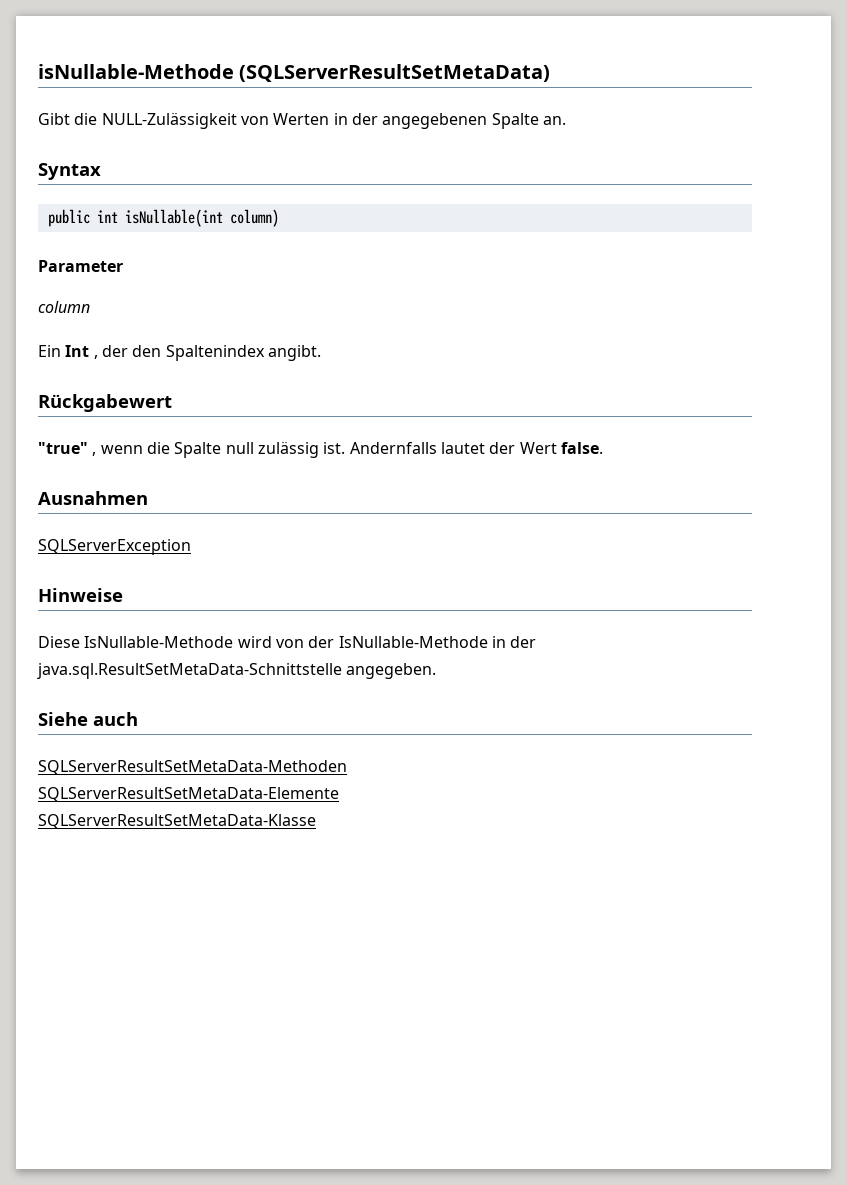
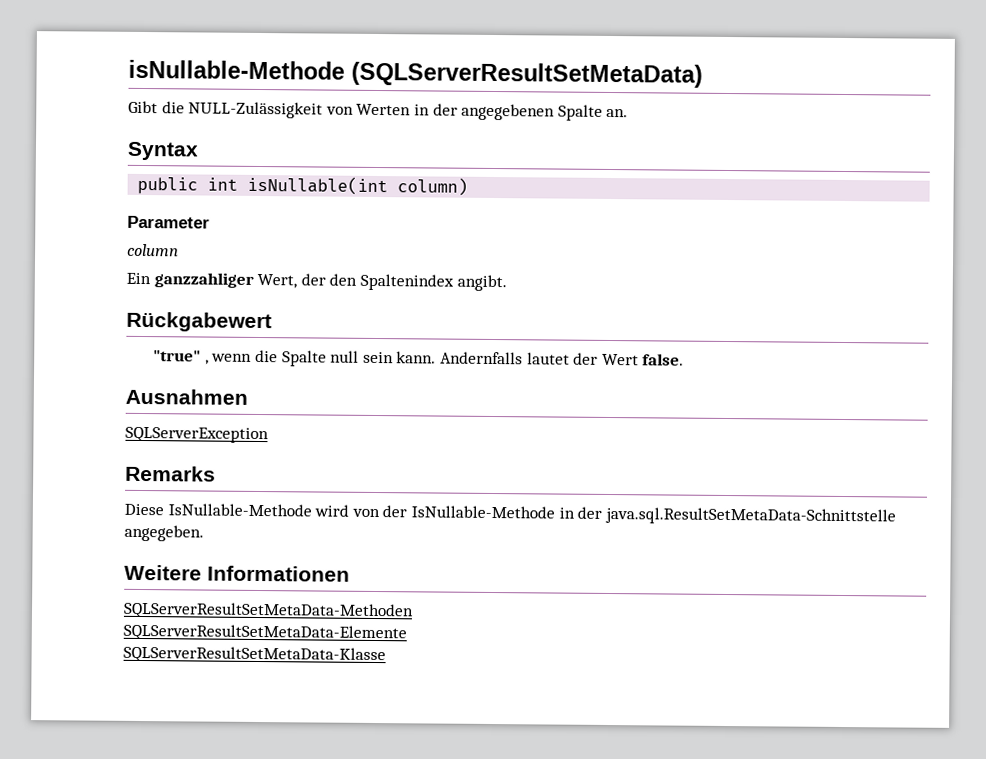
[65,345,98,359] Int , -> [153,272,298,289] ganzzahliger Wert,
[257,441,346,458] zulässig ist. -> [362,351,437,364] sein kann.
[38,588,123,602] Hinweise -> [125,465,216,482] Remarks
[38,712,138,726] Siehe auch -> [124,564,350,582] Weitere Informationen

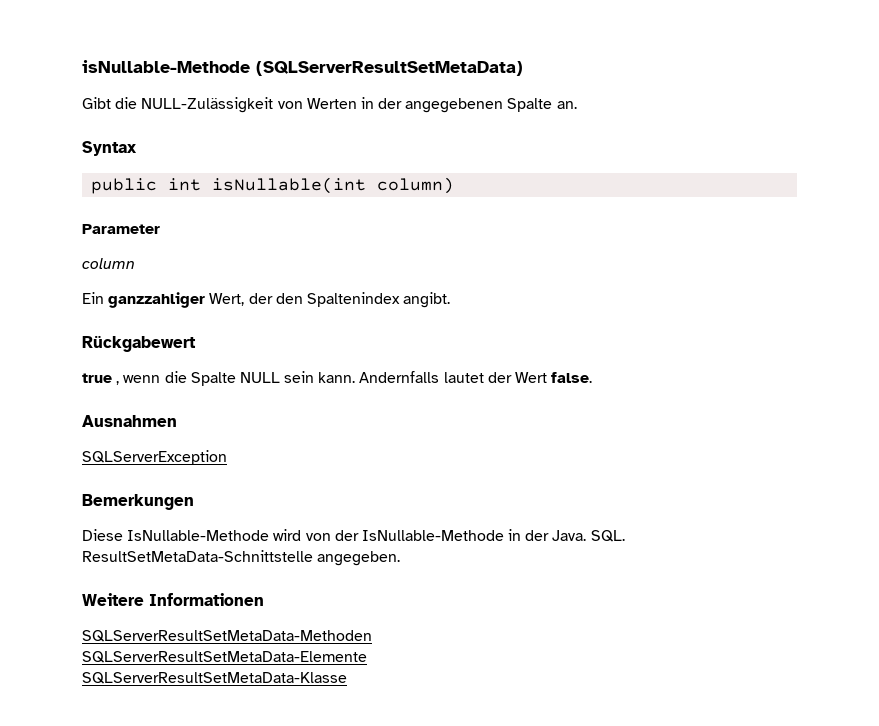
[153,350,202,362] "true" -> [82,373,112,383] true
[330,350,360,363] null -> [239,372,280,383] NULL
[125,465,216,482] Remarks -> [82,494,194,510] Bemerkungen
[604,506,896,526] java.sql.ResultSetMetaData-Schnittstelle -> [552,530,625,542] [82,550,313,562] Java. SQL. ResultSetMetaData-Schnittstelle

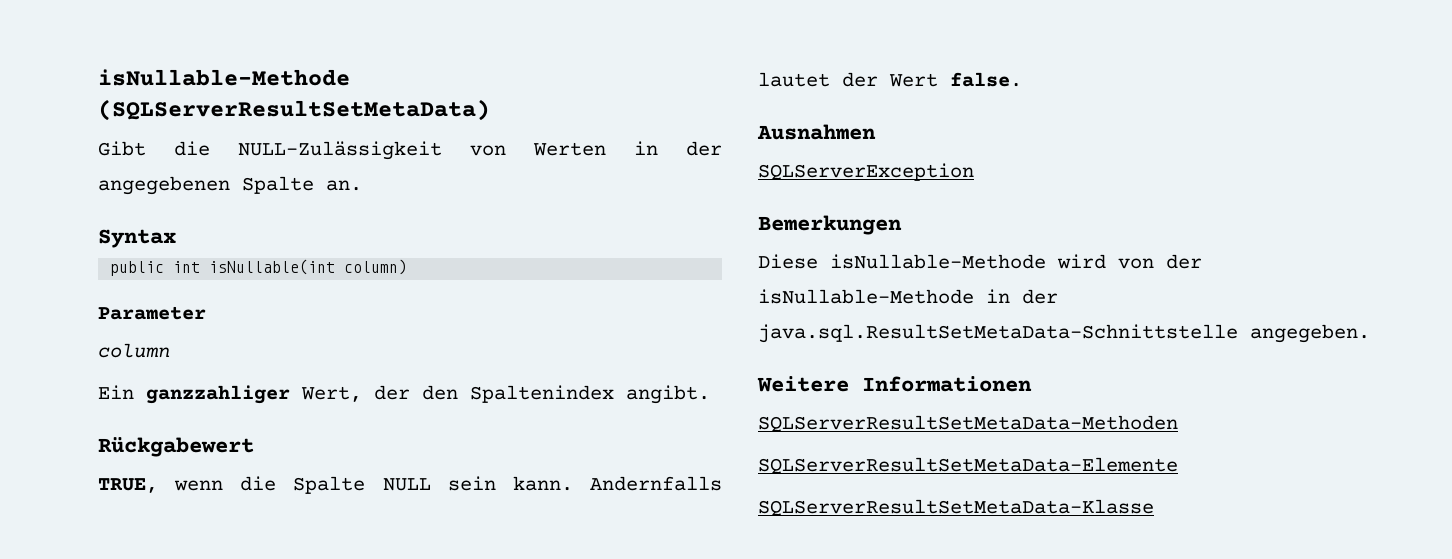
[82,373,120,385] true , -> [98,478,158,493] TRUE,
[127,530,270,541] IsNullable-Methode -> [830,254,1046,269] isNullable-Methode
[361,529,625,542] [82,550,313,562] IsNullable-Methode in der Java. SQL. ResultSetMetaData-Schnittstelle -> [758,289,1058,304] [758,324,1238,343] isNullable-Methode in der java.sql.ResultSetMetaData-Schnittstelle

